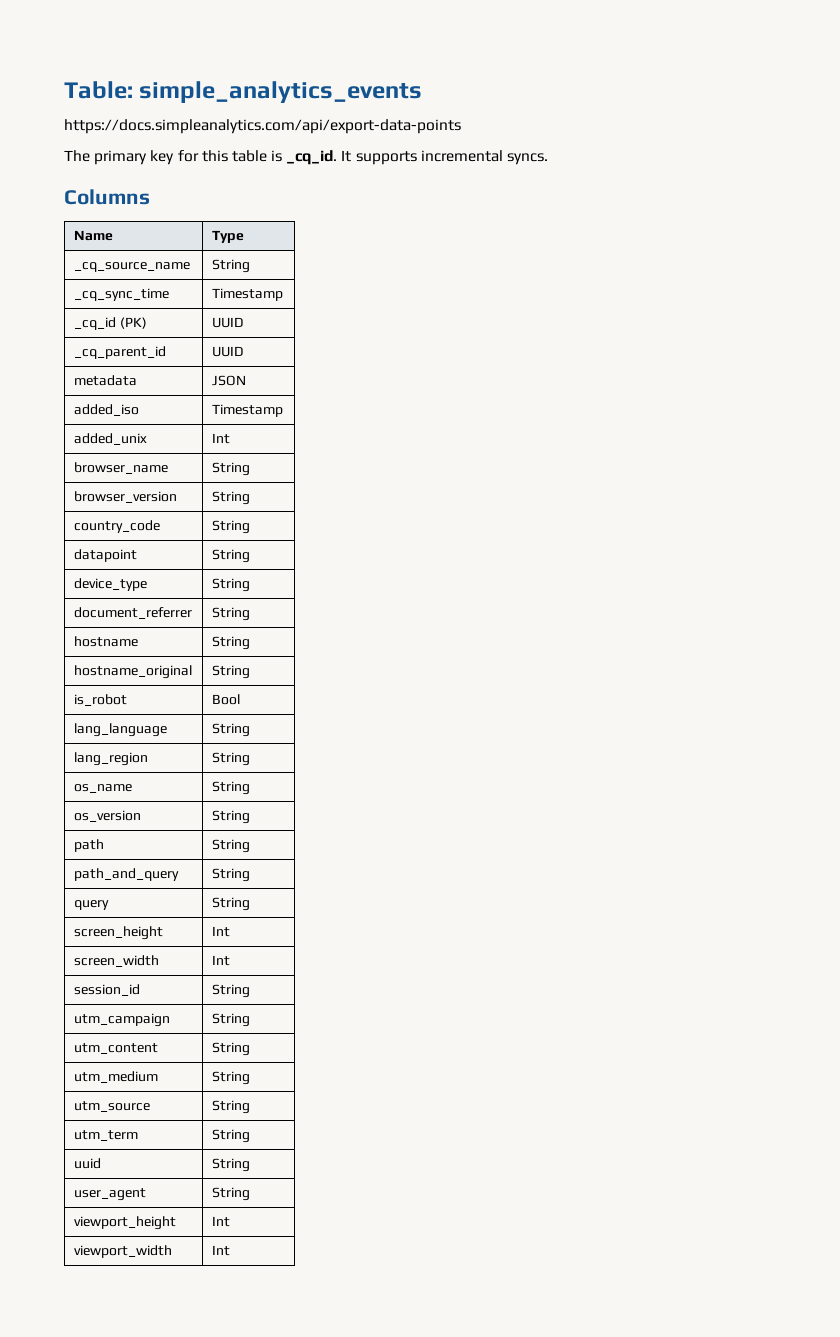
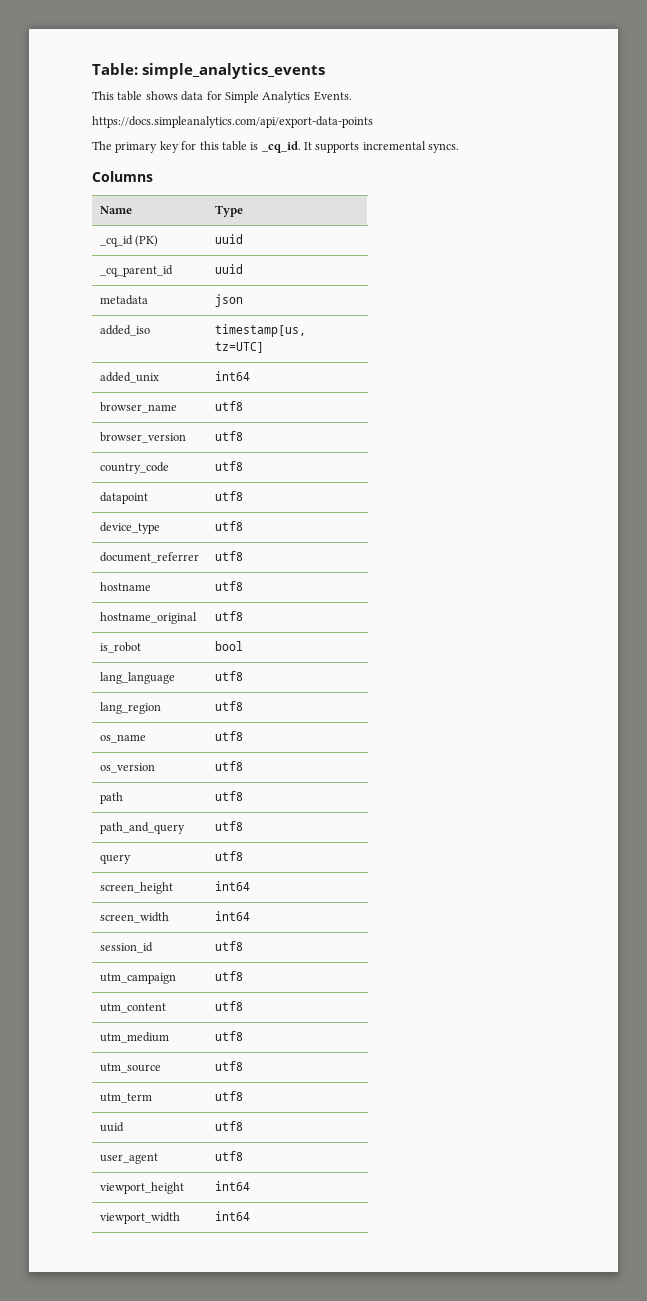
(423, 92) none -> [92,91,352,103] // This table shows data for Simple Analytics Events.
[73,262,190,272] [211,259,250,273] [73,288,169,301] [211,288,283,301] // _cq_source_name | String // _cq_sync_time | Timestamp -> (243, 211) none
[211,317,244,328] UUID -> [214,234,243,244] uuid
[211,346,244,357] UUID -> [214,264,243,274] uuid
[211,375,246,386] JSON -> [214,294,243,307] json
[211,404,283,417] Timestamp -> [214,324,306,337] [214,342,264,353] timestamp[us, tz=UTC]
[211,433,230,444] Int -> [214,371,250,381] int64
[211,462,250,476] String -> [214,401,243,411] utf8
[211,491,250,505] String -> [214,431,243,441] utf8
[211,520,250,534] String -> [214,461,243,471] utf8
[211,549,250,563] String -> [214,491,243,501] utf8
[211,578,250,592] String -> [214,521,243,531] utf8
[211,607,250,621] String -> [214,551,243,561] utf8
[211,636,250,650] String -> [214,581,243,591] utf8
[211,665,250,679] String -> [214,611,243,621] utf8
[211,694,240,705] Bool -> [214,641,243,651] bool
[211,723,250,737] String -> [214,671,243,681] utf8
[211,752,250,766] String -> [214,701,243,711] utf8
[211,781,250,795] String -> [214,731,243,741] utf8
[211,810,250,824] String -> [214,761,243,771] utf8
[211,839,250,853] String -> [214,791,243,801] utf8
[211,868,250,882] String -> [214,821,243,831] utf8
[211,897,250,911] String -> [214,851,243,861] utf8
[211,926,230,937] Int -> [214,881,250,891] int64
[211,955,230,966] Int -> [214,911,250,921] int64
[211,984,250,998] String -> [214,941,243,951] utf8
[211,1013,250,1027] String -> [214,971,243,981] utf8
[211,1042,250,1056] String -> [214,1001,243,1011] utf8
[211,1071,250,1085] String -> [214,1031,243,1041] utf8
[211,1100,250,1114] String -> [214,1061,243,1071] utf8
[211,1129,250,1143] String -> [214,1091,243,1101] utf8
[211,1158,250,1172] String -> [214,1121,243,1131] utf8
[211,1187,250,1201] String -> [214,1151,243,1161] utf8
[211,1216,230,1227] Int -> [214,1181,250,1191] int64
[211,1245,230,1256] Int -> [214,1211,250,1221] int64

